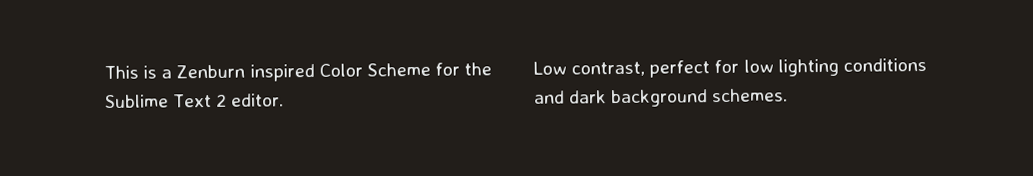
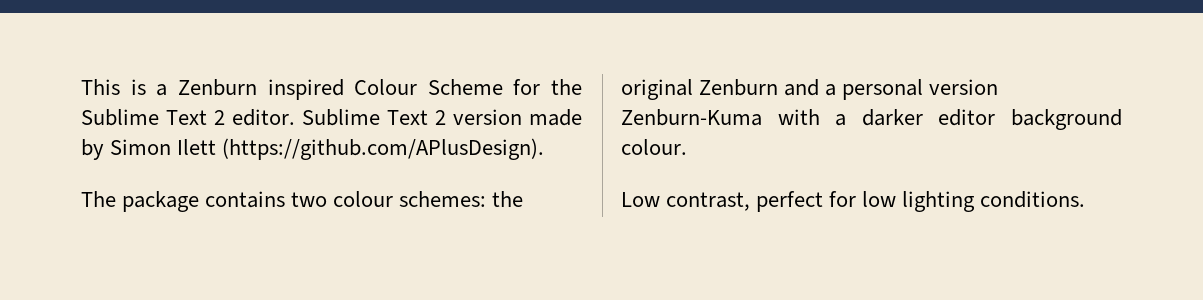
[318,63,363,77] Color -> [354,79,418,95] Colour
(285, 100) none -> [302,109,582,126] [81,138,545,160] [81,191,524,212] [621,79,999,100] [621,109,1122,130] [621,139,687,155] Sublime Text 2 version made by Simon Ilett (https://github.com/APlusDesign). // The package contains two colour schemes: the original Zenburn and a personal version Zenburn-Kuma with a darker editor background colour.
[842,57,927,72] [534,88,789,108] conditions and dark background schemes. -> [980,191,1086,208] conditions.

